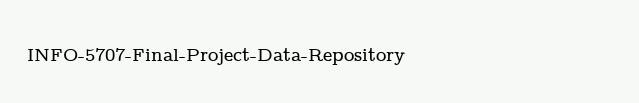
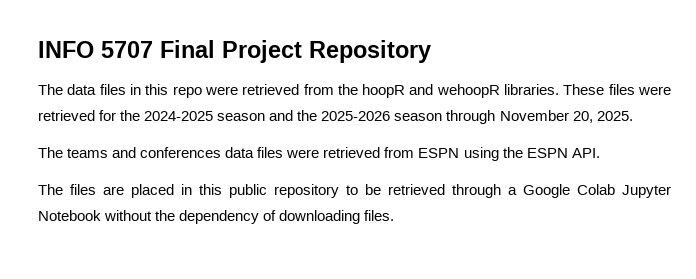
[27,48,405,65] INFO-5707-Final-Project-Data-Repository -> [38,40,431,63] [38,84,671,98] [38,110,633,124] [38,147,600,161] [38,184,671,198] [38,210,395,224] INFO 5707 Final Project Repository // The data files in this repo were retrieved from the hoopR and wehoopR libraries. These files were retrieved for the 2024-2025 season and the 2025-2026 season through November 20, 2025. // The teams and conferences data files were retrieved from ESPN using the ESPN API. // The files are placed in this public repository to be retrieved through a Google Colab Jupyter Notebook without the dependency of downloading files.

